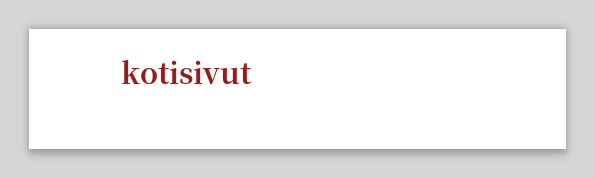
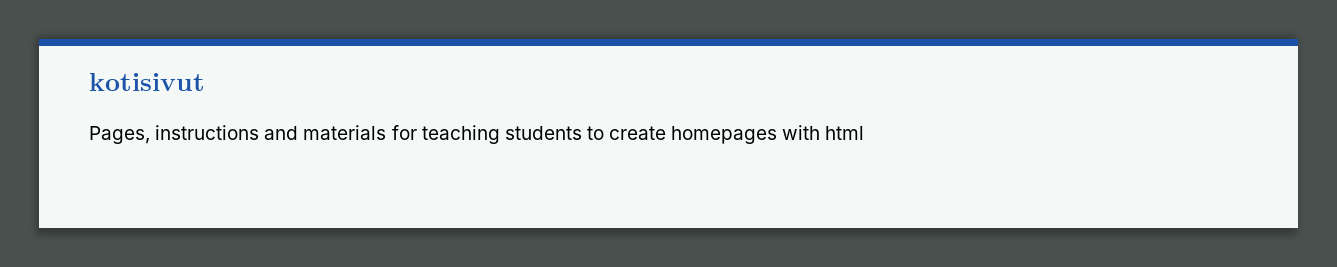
(252, 71) none -> [89,125,865,144] // Pages, instructions and materials for teaching students to create homepages with html

